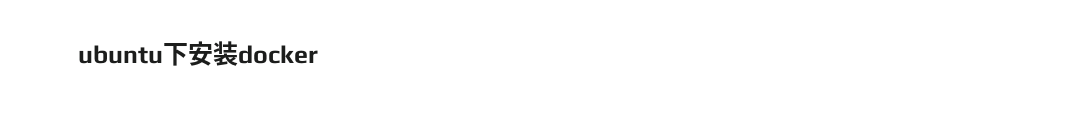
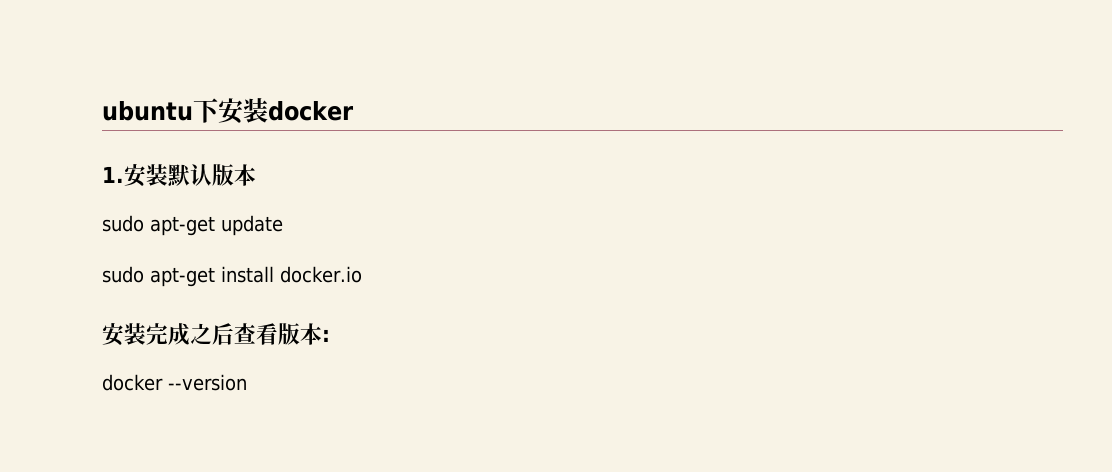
(318, 54) none -> [102,164,256,187] [102,215,283,236] [102,266,362,287] [102,323,330,346] [102,374,247,391] // 1.安装默认版本 // sudo apt-get update // sudo apt-get install docker.io // 安装完成之后查看版本: // docker --version

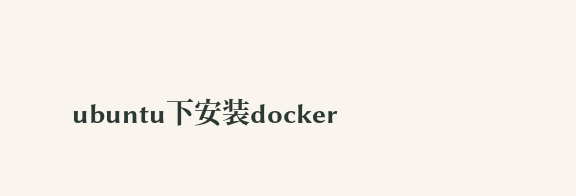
[102,164,256,187] [102,215,283,236] [102,266,362,287] [102,323,330,346] [102,374,247,391] // 1.安装默认版本 // sudo apt-get update // sudo apt-get install docker.io // 安装完成之后查看版本: // docker --version -> (338, 113) none

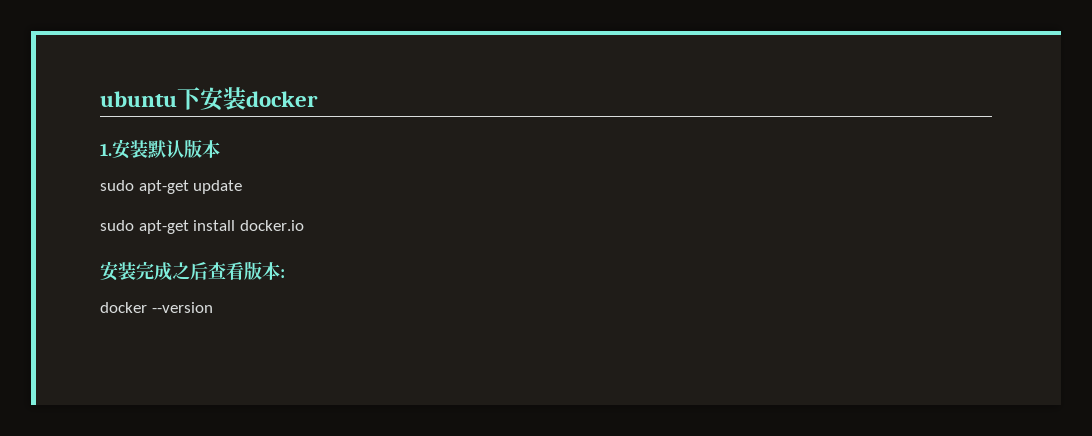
(338, 113) none -> [100,139,220,159] [100,180,243,194] [100,220,304,234] [100,261,285,281] [100,302,213,313] // 1.安装默认版本 // sudo apt-get update // sudo apt-get install docker.io // 安装完成之后查看版本: // docker --version

